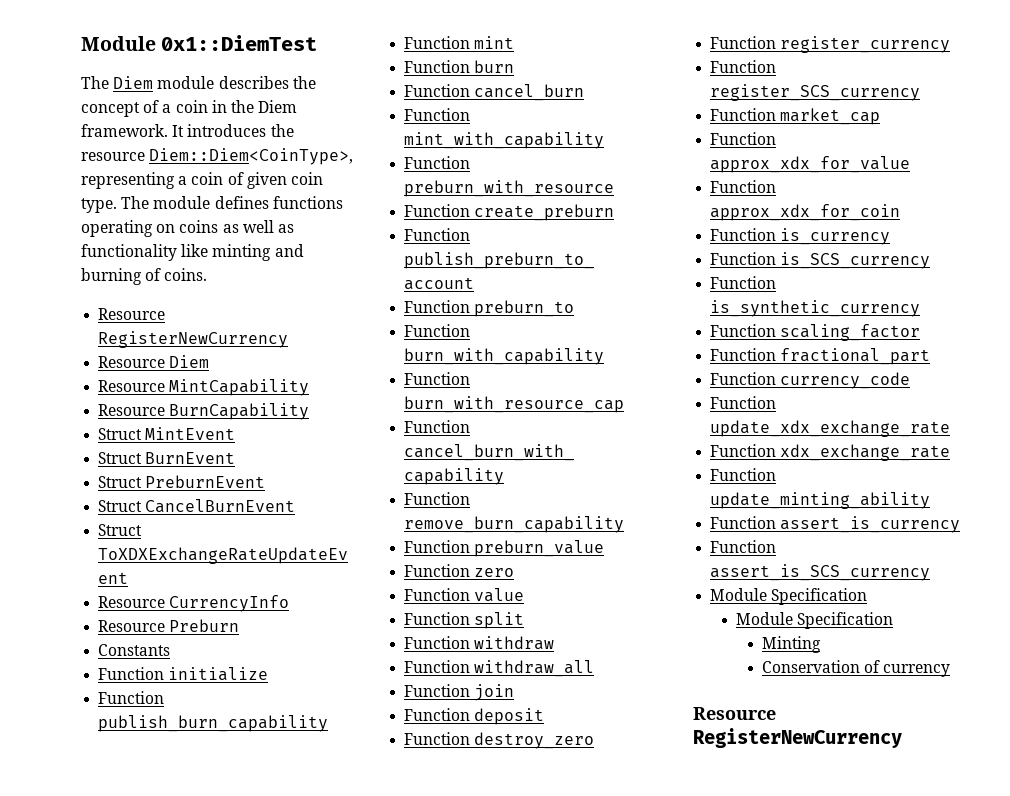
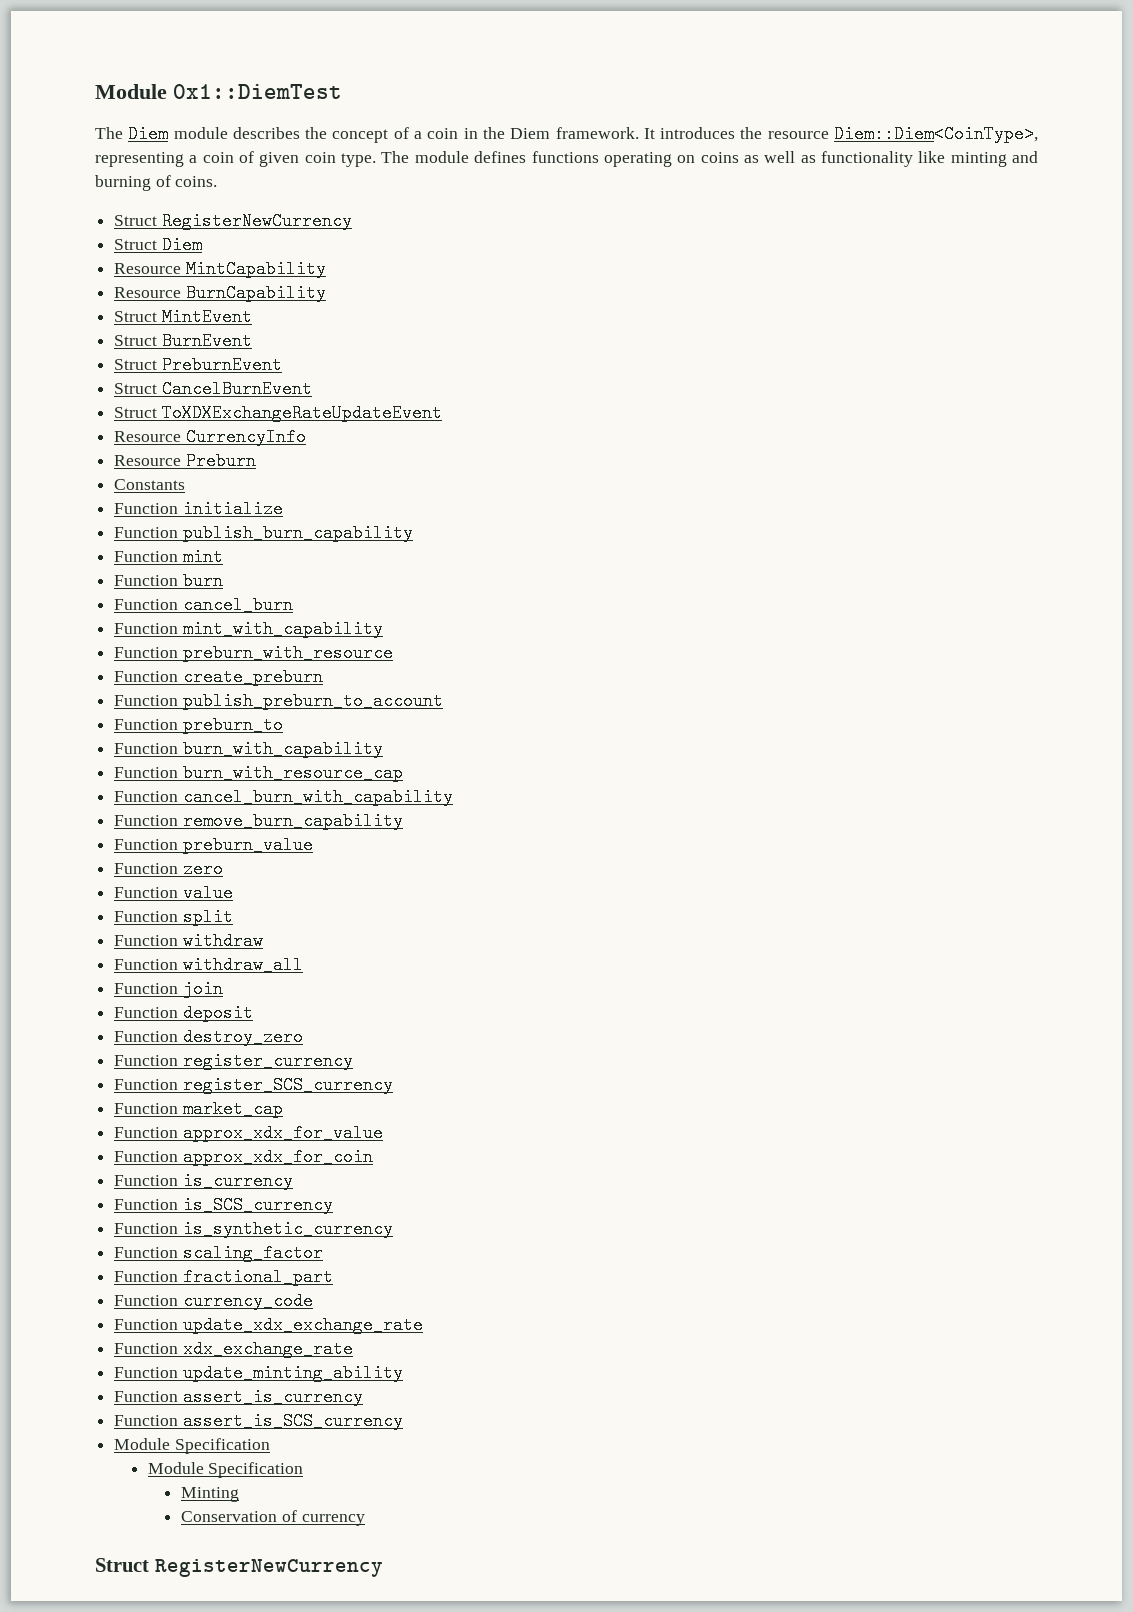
[98,308,166,320] Resource -> [114,215,158,226] Struct
[98,356,166,368] Resource -> [114,239,158,250] Struct
[693,707,776,720] Resource -> [95,1558,149,1572] Struct

